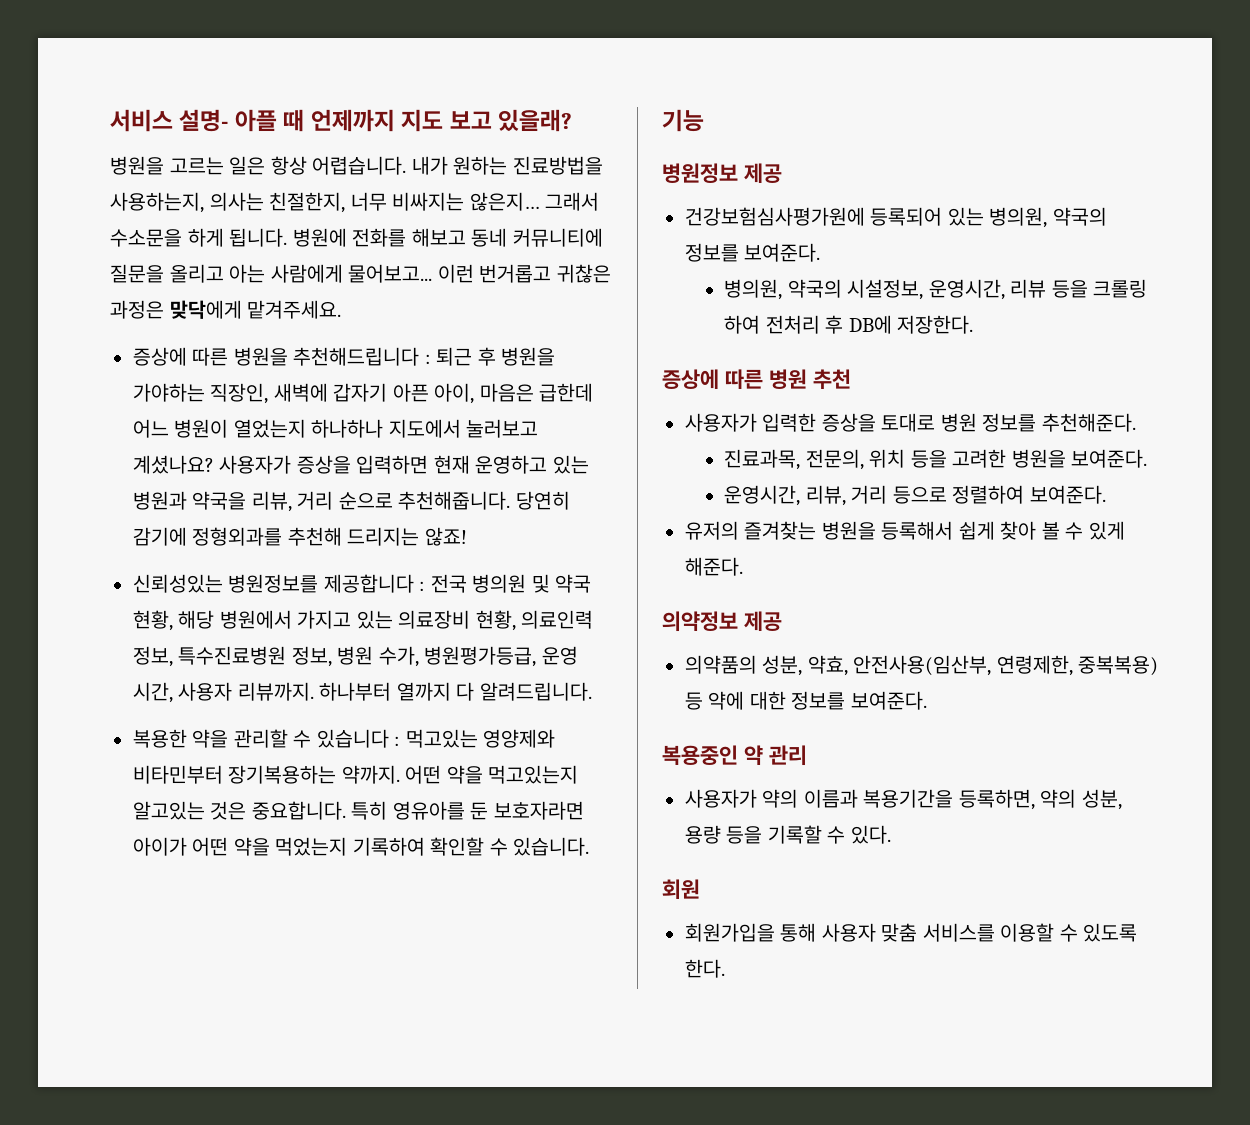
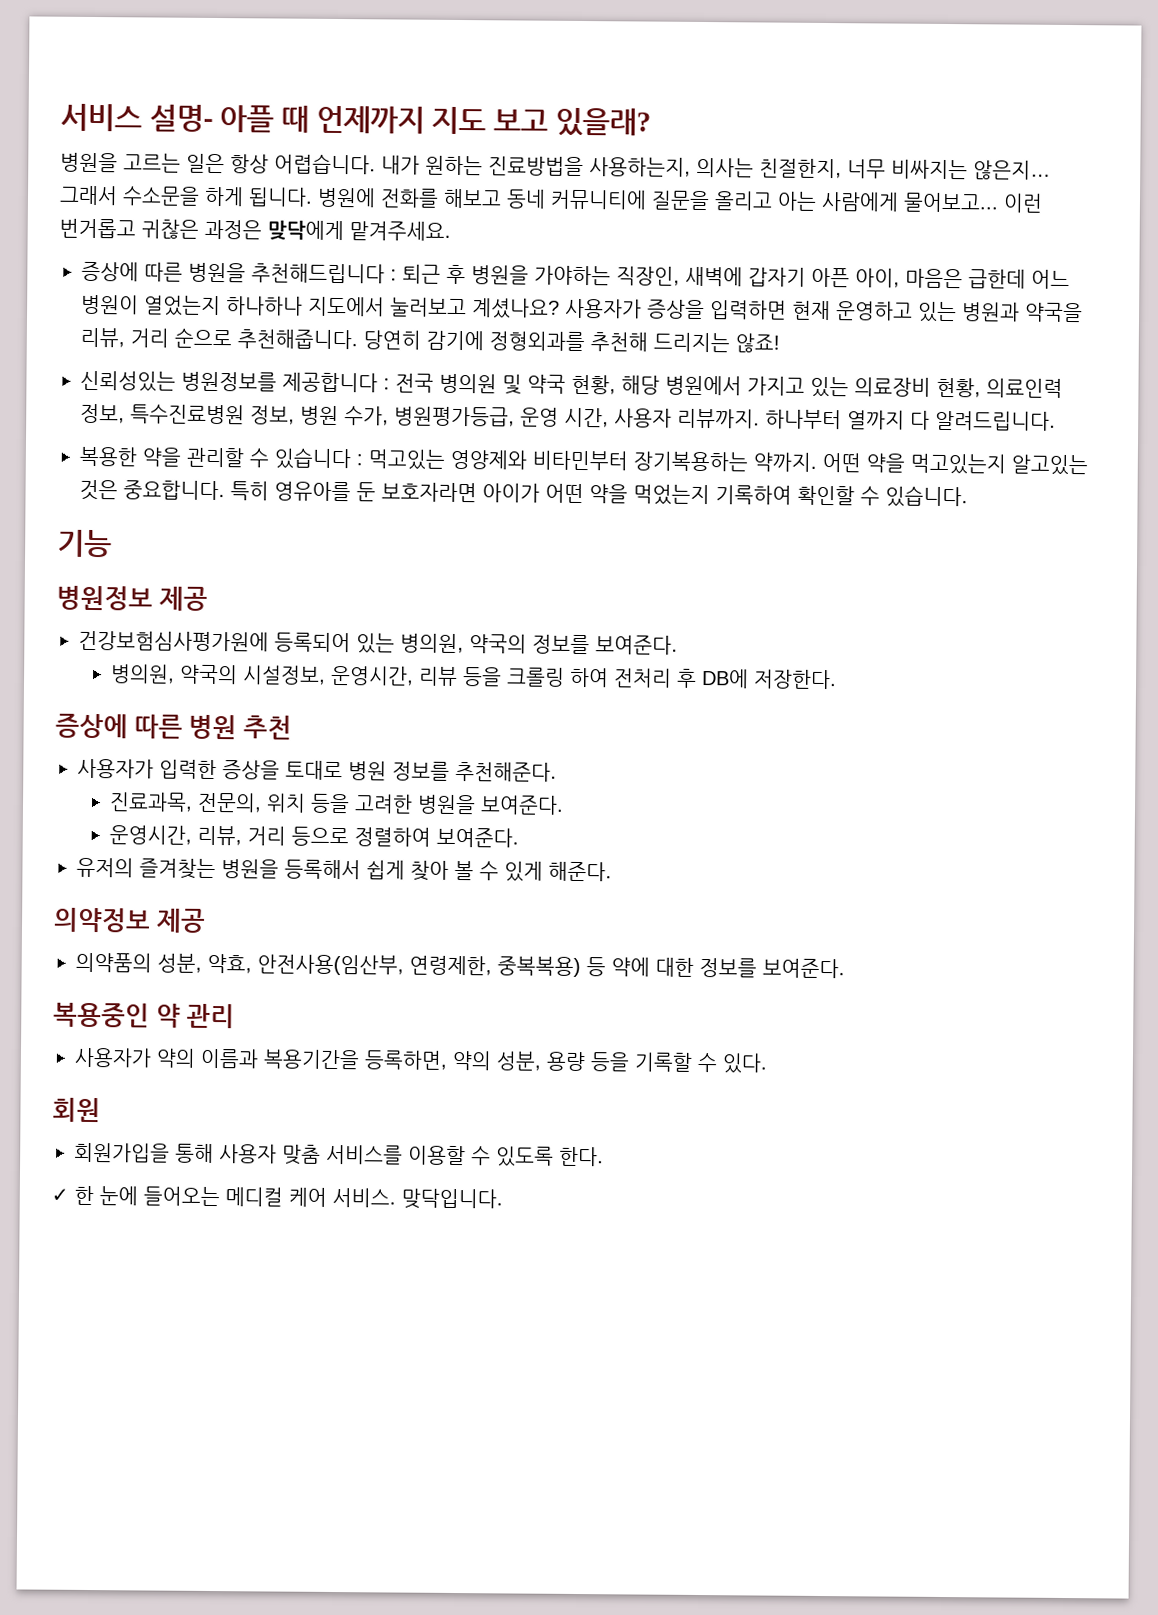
(725, 968) none -> [51,1185,503,1210] // ✓ 한 눈에 들어오는 메디컬 케어 서비스. 맞닥입니다.

